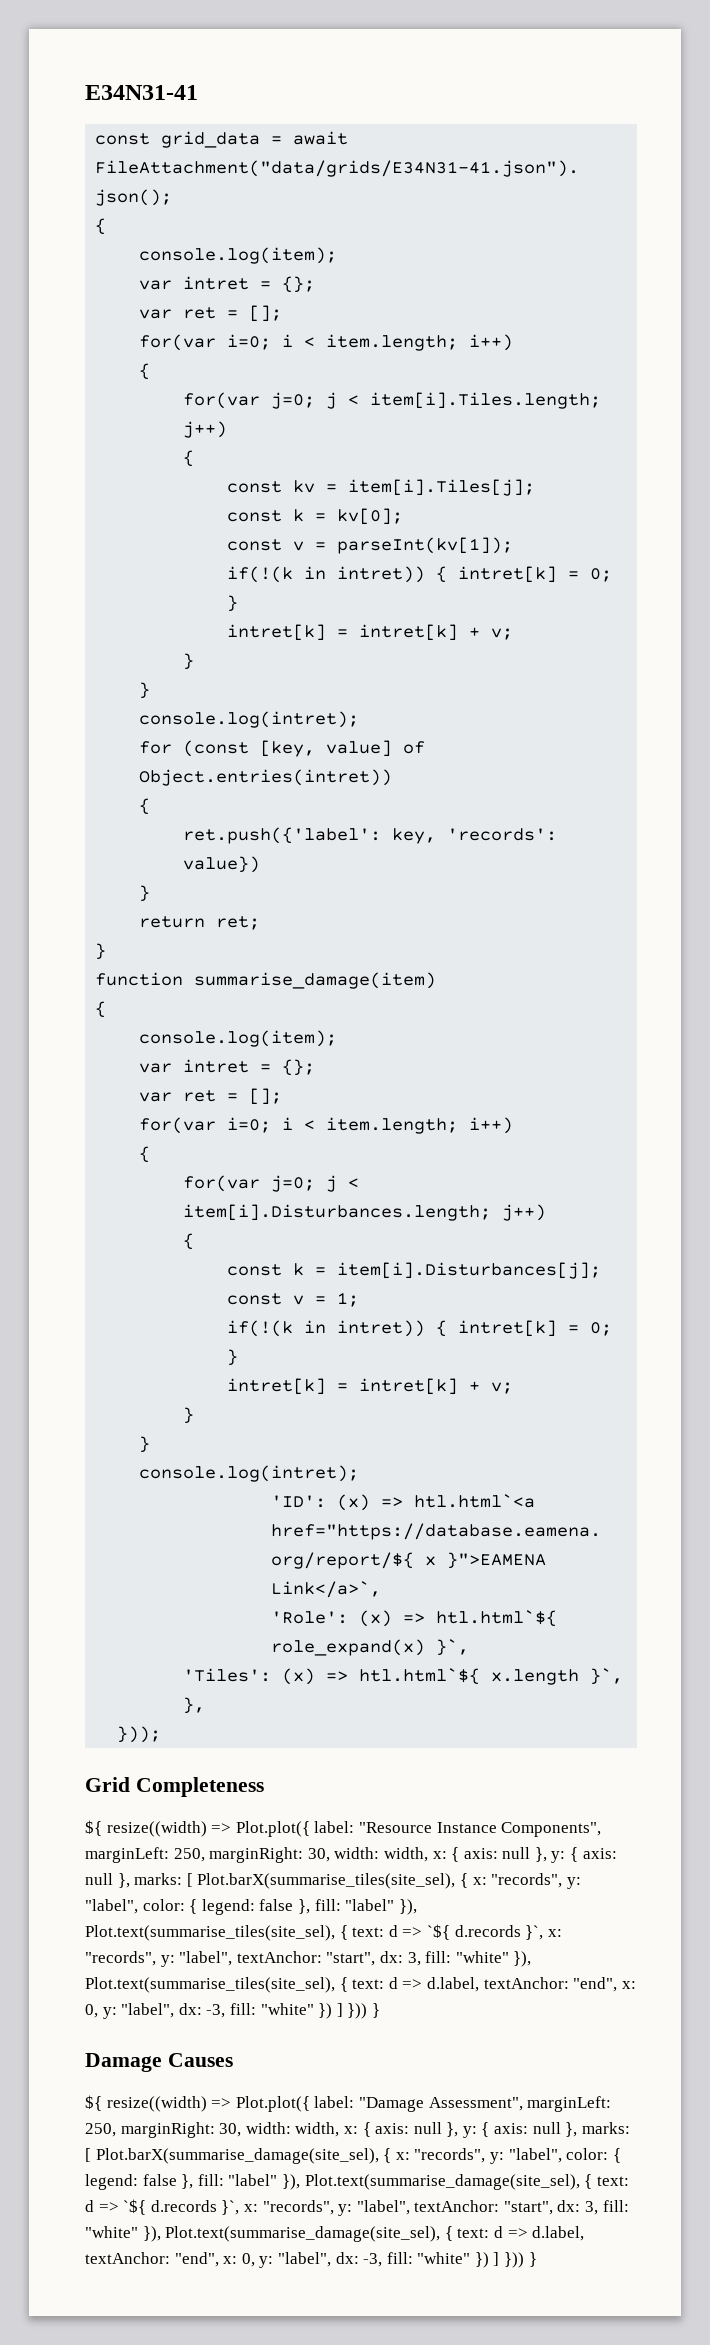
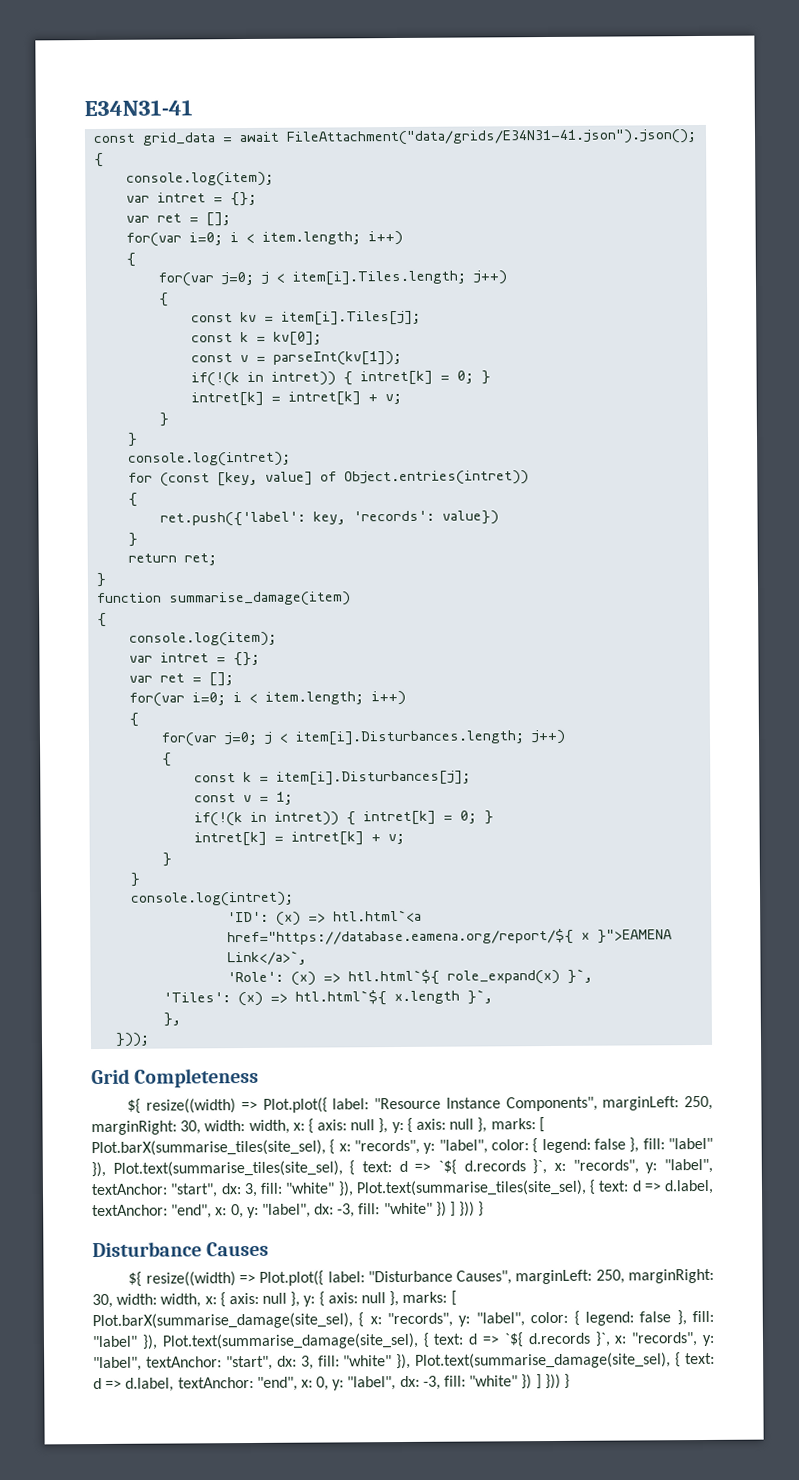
[85,2053,162,2072] Damage -> [92,1241,202,1258] Disturbance
[358,2097,523,2112] "Damage Assessment", -> [367,1270,513,1285] "Disturbance Causes",

